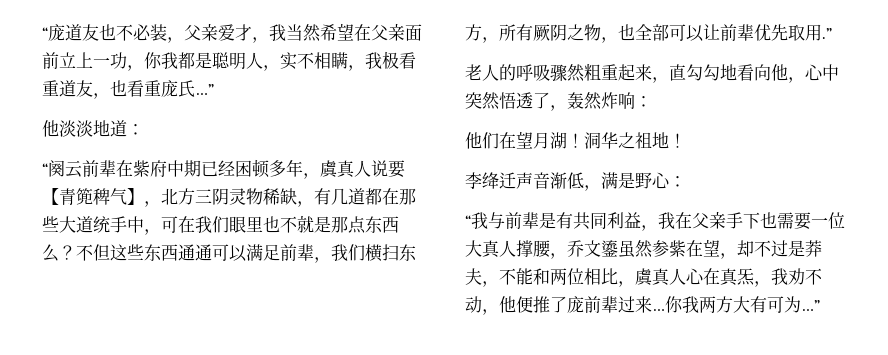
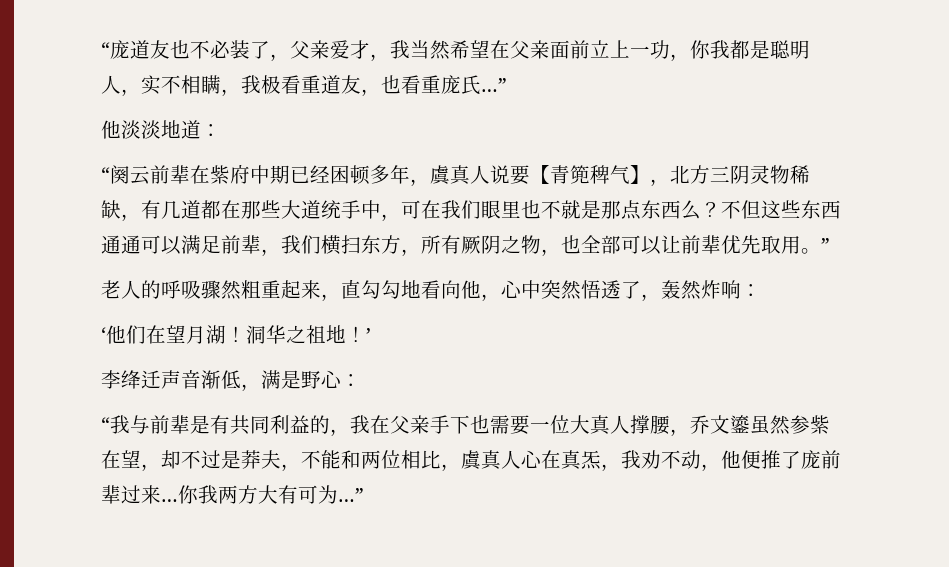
(167, 32) none -> [250,41,270,59] 了
[822,28,832,39] .” -> [801,238,830,254] 。”
(652, 101) none -> [101,327,106,342] ‘
(686, 140) none -> [366,328,371,342] ’
(641, 220) none -> [310,415,330,434] 的

